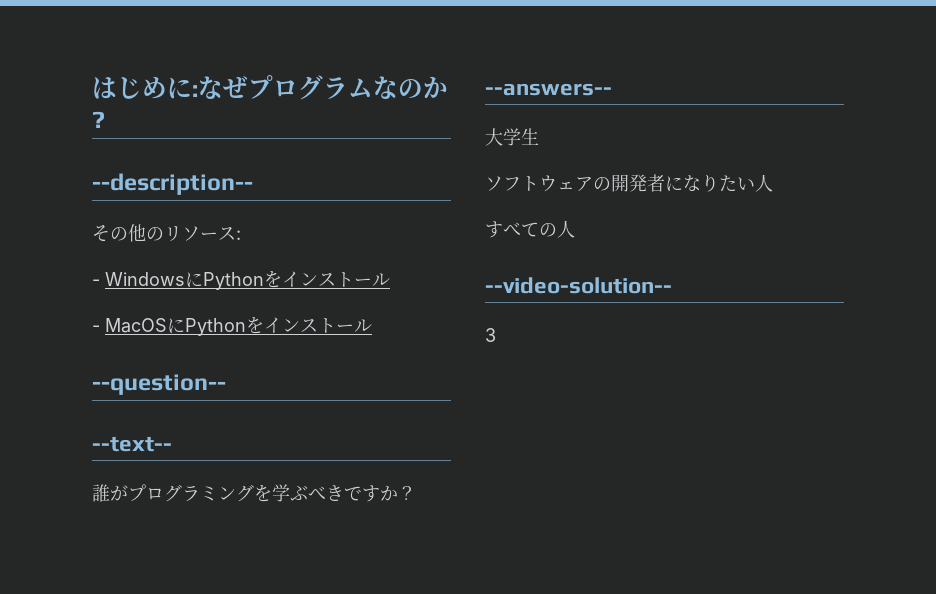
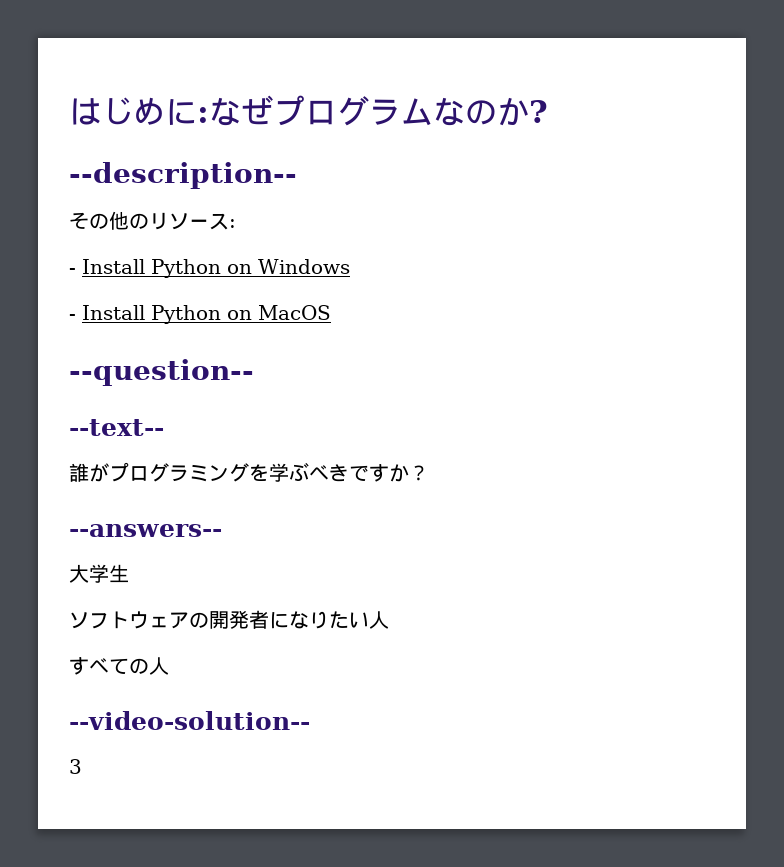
[105,270,390,290] [92,316,372,336] WindowsにPythonをインストール // - MacOSにPythonをインストール -> [82,259,350,278] [69,305,331,324] Install Python on Windows // - Install Python on MacOS

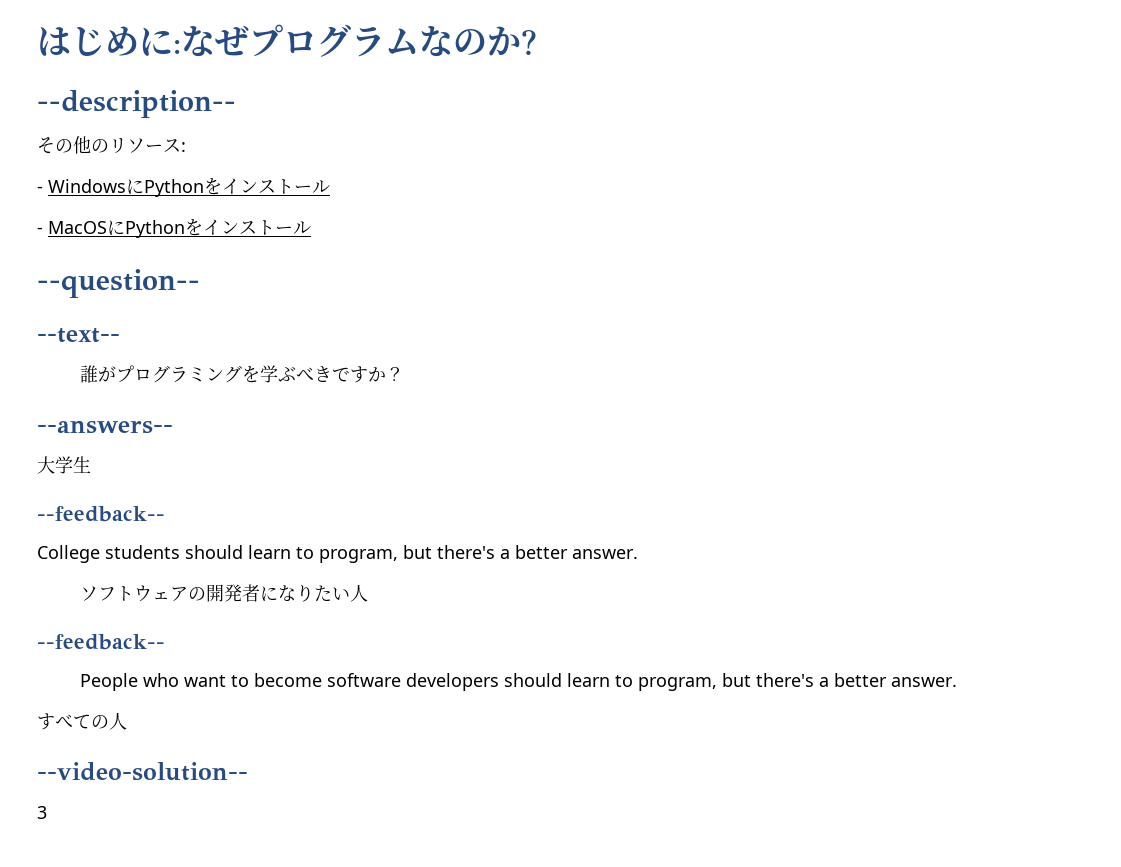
[82,259,350,278] [69,305,331,324] Install Python on Windows // - Install Python on MacOS -> [48,177,330,197] [37,218,311,238] WindowsにPythonをインストール // - MacOSにPythonをインストール
(129, 573) none -> [37,506,165,522] [37,545,638,563] // --feedback-- // College students should learn to program, but there's a better answer.
(389, 620) none -> [37,634,165,650] [79,673,957,691] // --feedback-- // People who want to become software developers should learn to program, but there's a better answer.

